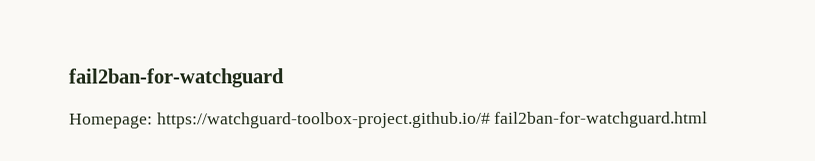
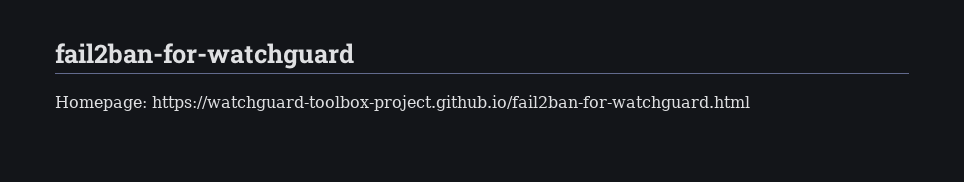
[156,111,709,129] https://watchguard-toolbox-project.github.io/# fail2ban-for-watchguard.html -> [152,95,750,111] https://watchguard-toolbox-project.github.io/fail2ban-for-watchguard.html

